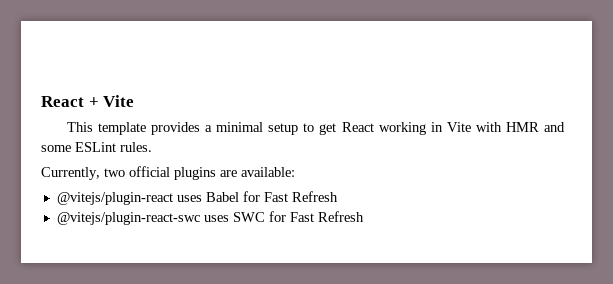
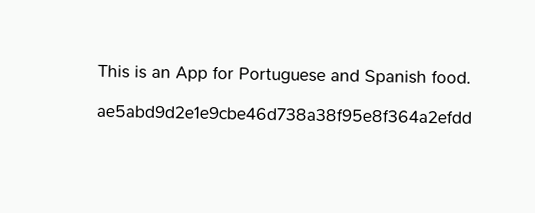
[41,95,135,107] [66,122,566,135] [41,142,152,152] [41,166,295,180] [56,191,338,205] [56,211,364,225] React + Vite // This template provides a minimal setup to get React working in Vite with HMR and some ESLint rules. // Currently, two official plugins are available: // @vitejs/plugin-react uses Babel for Fast Refresh // @vitejs/plugin-react-swc uses SWC for Fast Refresh -> [97,64,471,86] [96,103,472,124] This is an App for Portuguese and Spanish food. // ae5abd9d2e1e9cbe46d738a38f95e8f364a2efdd

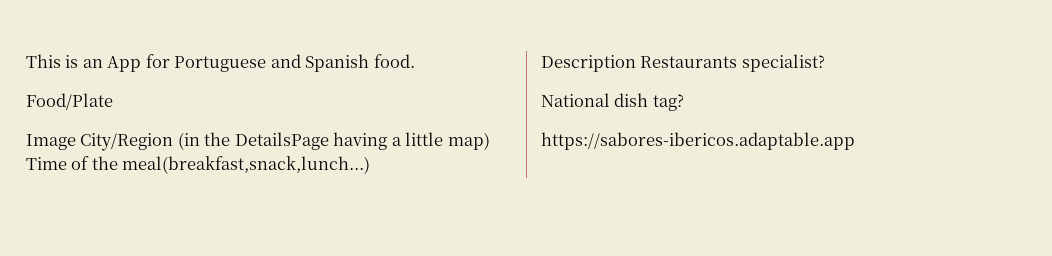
[96,103,472,124] ae5abd9d2e1e9cbe46d738a38f95e8f364a2efdd -> [26,93,113,110] [26,132,490,151] [26,156,371,174] [541,54,825,72] [541,93,684,111] [541,132,855,150] Food/Plate // Image City/Region (in the DetailsPage having a little map) Time of the meal(breakfast,snack,lunch...) // Description Restaurants specialist? // National dish tag? // https://sabores-ibericos.adaptable.app

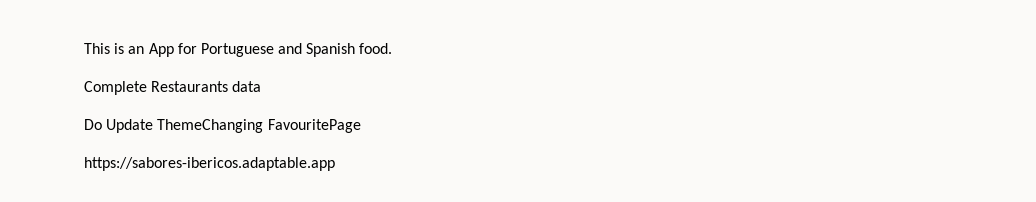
[26,93,113,110] [26,132,490,151] [26,156,371,174] [541,54,825,72] [541,93,684,111] Food/Plate // Image City/Region (in the DetailsPage having a little map) Time of the meal(breakfast,snack,lunch...) // Description Restaurants specialist? // National dish tag? -> [84,81,262,95] [84,119,361,133] Complete Restaurants data // Do Update ThemeChanging FavouritePage

